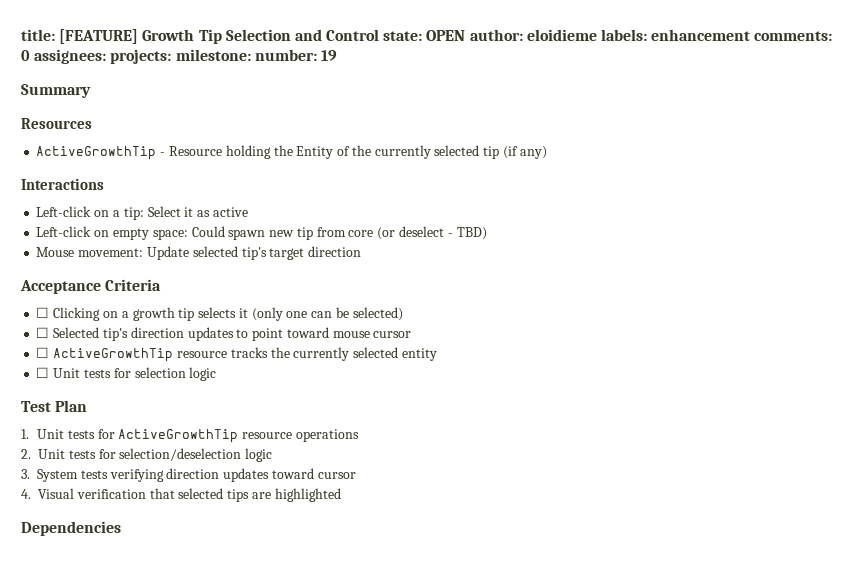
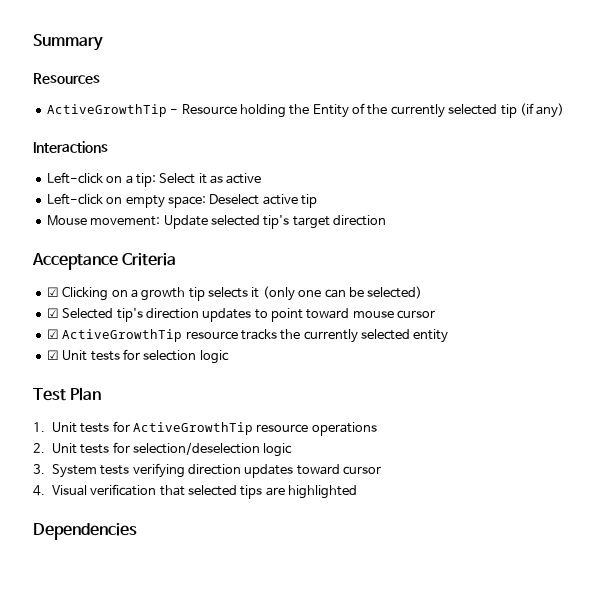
[21,29,833,44] [21,49,337,64] title: [FEATURE] Growth Tip Selection and Control state: OPEN author: eloidieme labels: enhancement comments: 0 assignees: projects: milestone: number: 19 // -> (33, 42) none
[191,226,487,240] Could spawn new tip from core (or deselect - TBD) -> [209,194,317,208] Deselect active tip
[36,307,50,318] ☐ -> [46,287,59,297] ☑
[36,327,50,338] ☐ -> [46,308,59,318] ☑
[36,347,50,358] ☐ -> [46,329,59,339] ☑
[36,367,50,378] ☐ -> [46,350,59,360] ☑

